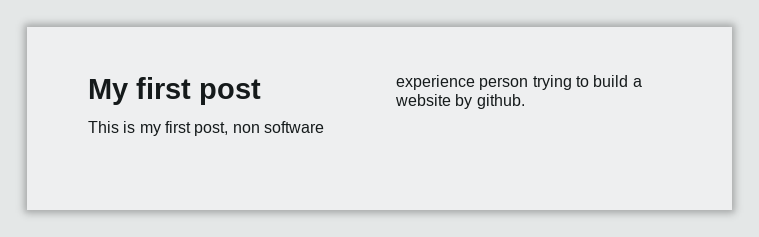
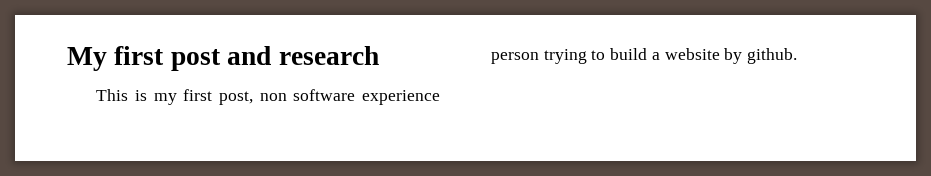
(261, 92) none -> [227,46,379,65] and research

